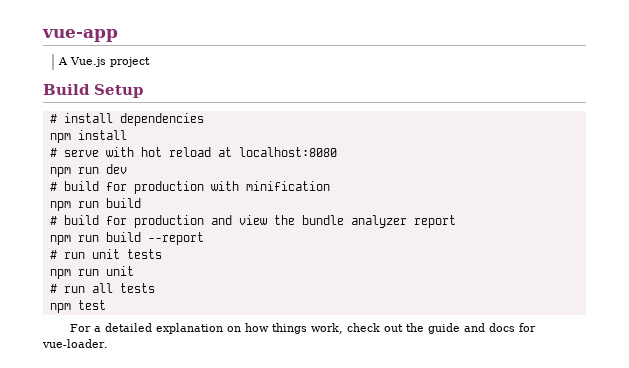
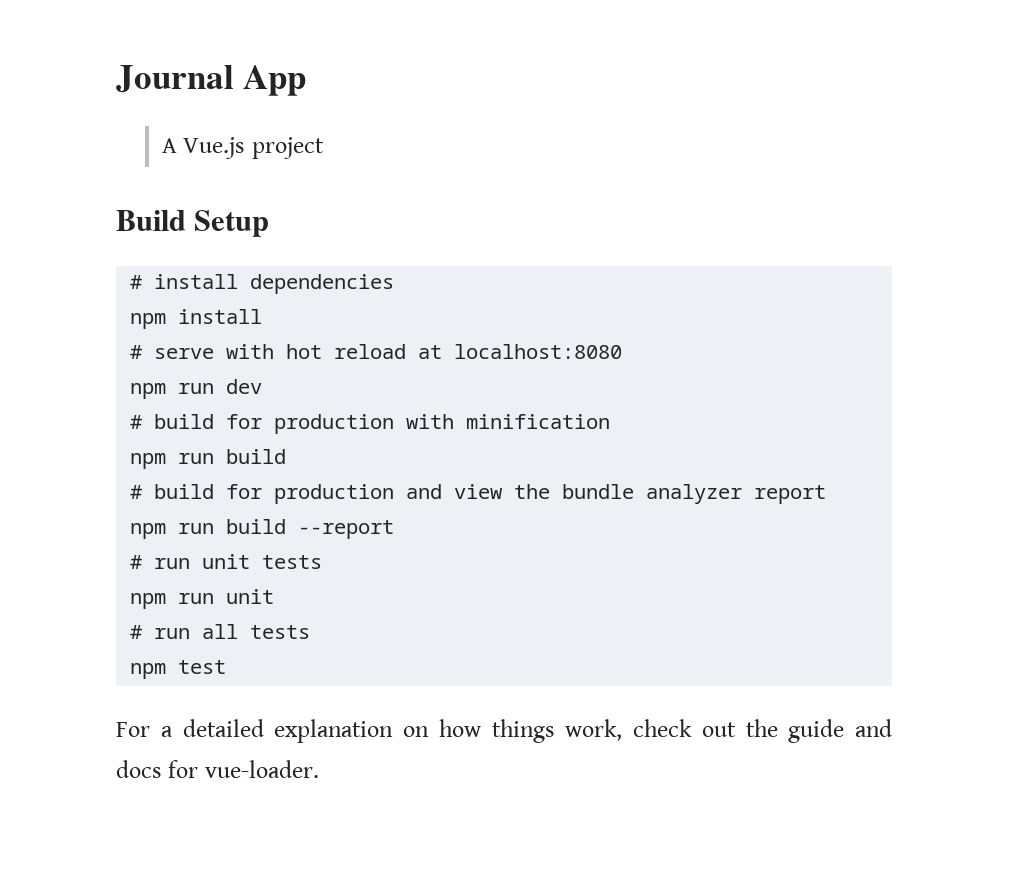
[42,29,118,42] vue-app -> [116,65,307,96] Journal App

